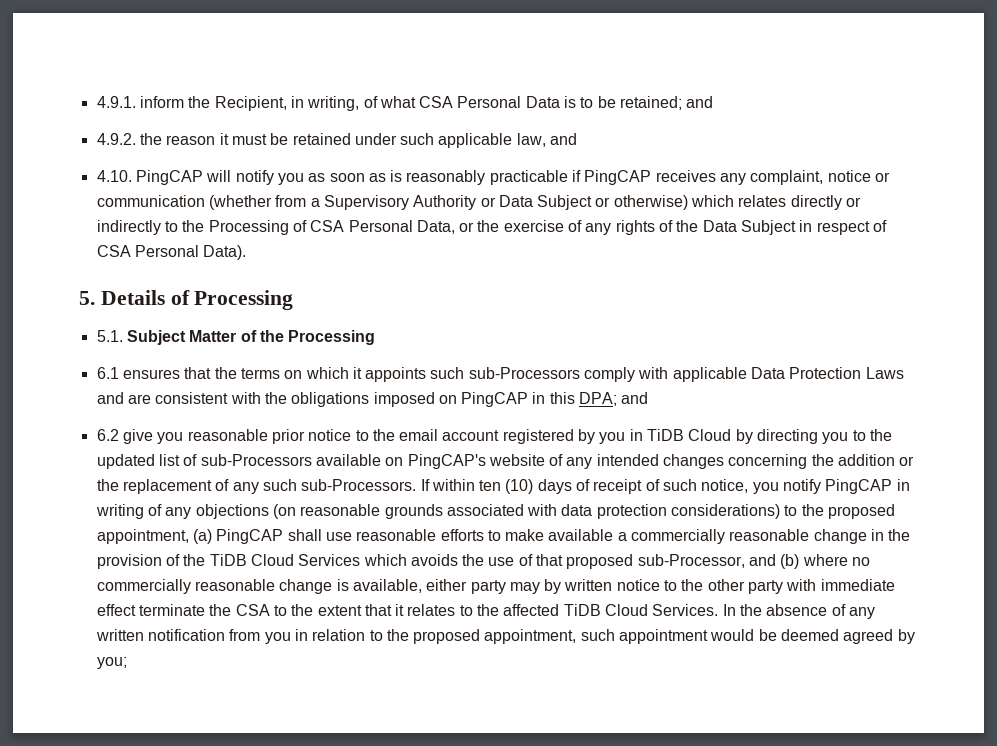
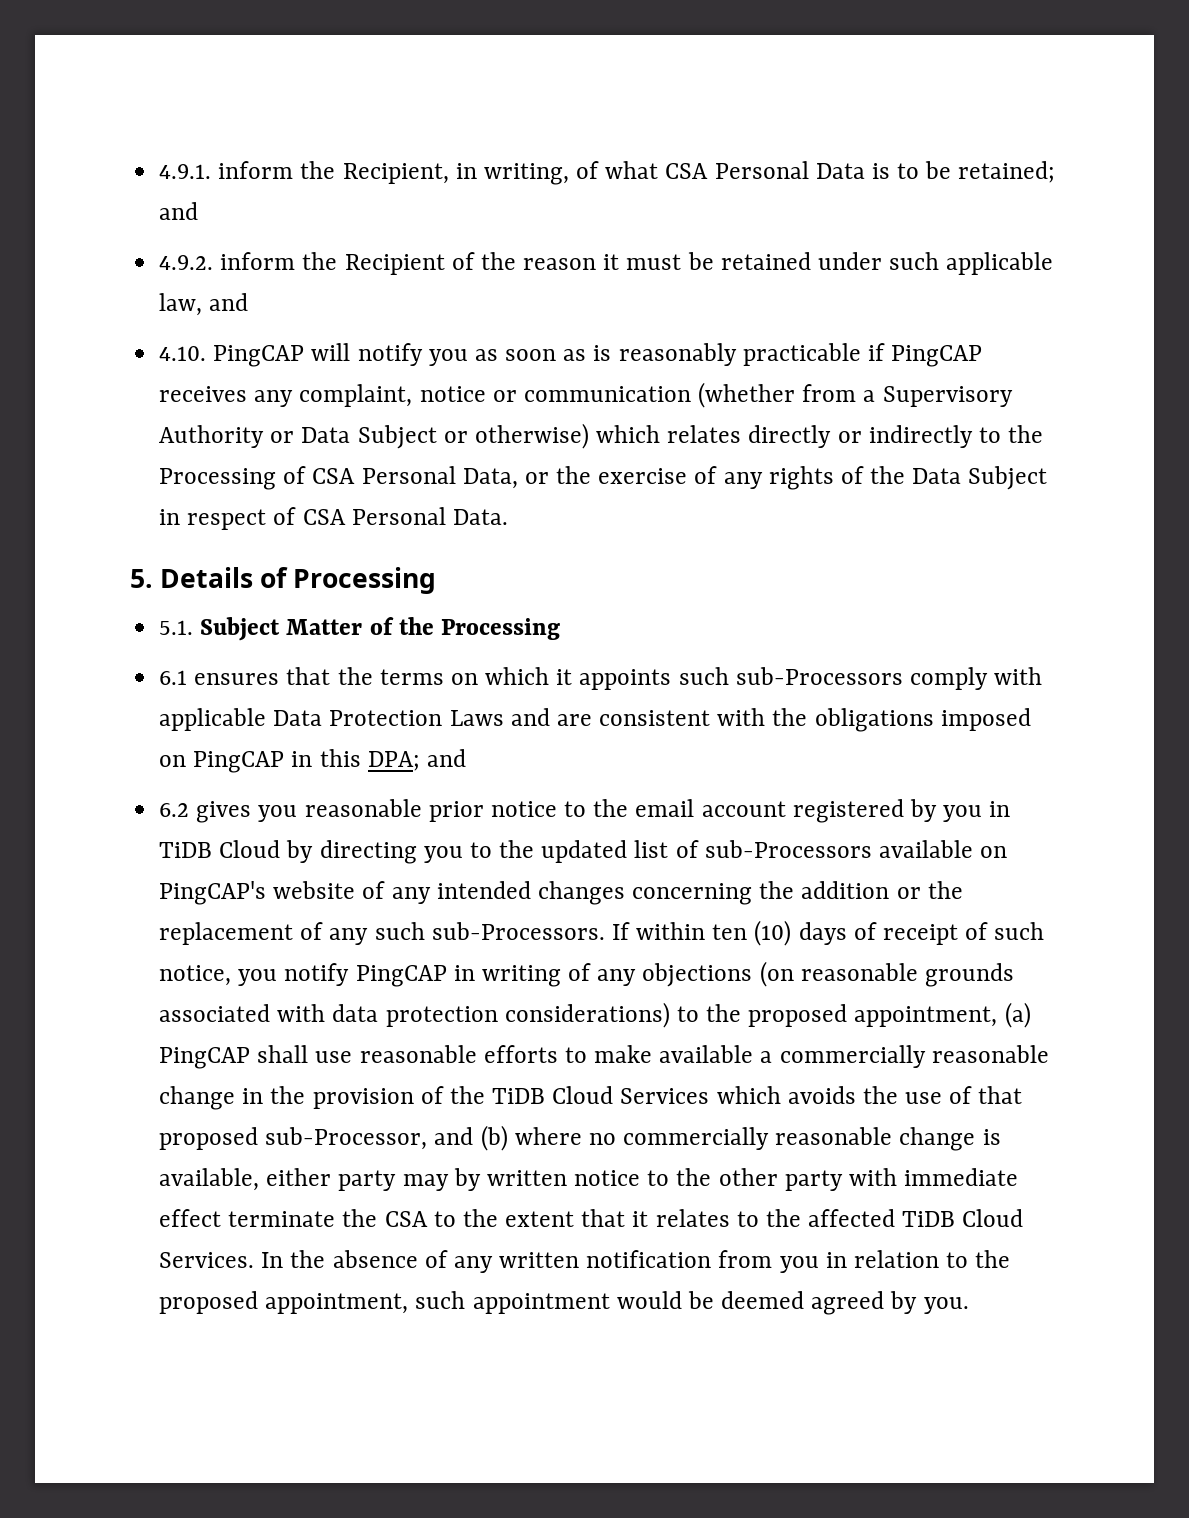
(136, 139) none -> [220,252,475,275] inform the Recipient of
[203,245,247,260] Data). -> [452,509,508,525] Data.
[122,429,153,444] give -> [196,801,252,823] gives
[96,657,127,669] you; -> [923,1297,969,1314] you.

